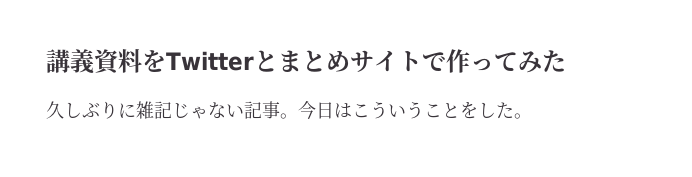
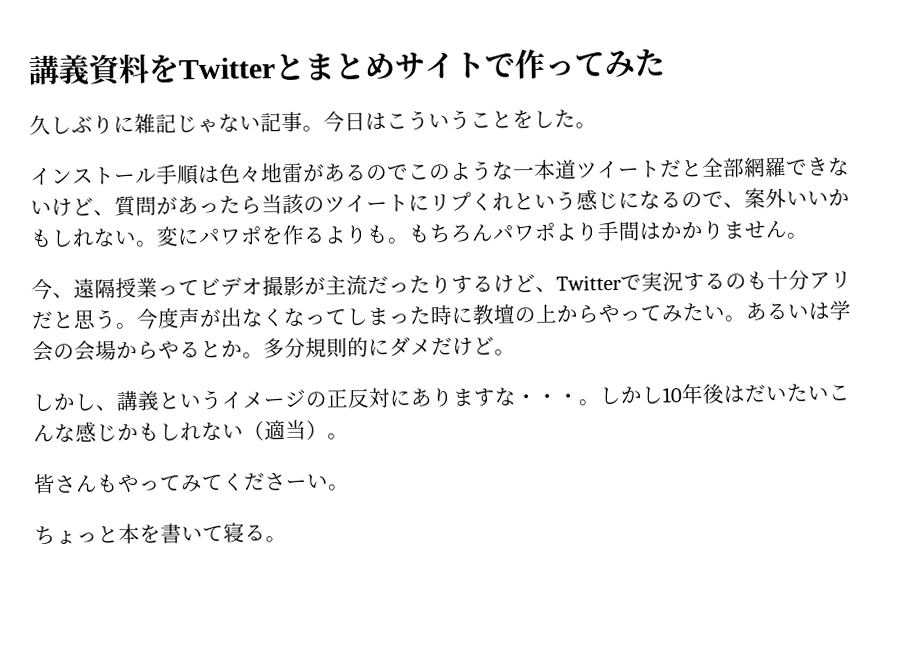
(532, 116) none -> [30,156,850,186] [30,187,850,218] [30,219,808,248] [31,269,852,301] [31,300,851,330] [32,336,516,363] [32,383,850,412] [33,419,349,443] [33,472,350,495] [34,522,287,546] // インストール手順は色々地雷があるのでこのような一本道ツイートだと全部網羅できないけど、質問があったら当該のツイートにリプくれという感じになるので、案外いいかもしれない。変にパワポを作るよりも。もちろんパワポより手間はかかりません。 // 今、遠隔授業ってビデオ撮影が主流だったりするけど、Twitterで実況するのも十分アリだと思う。今度声が出なくなってしまった時に教壇の上からやってみたい。あるいは学会の会場からやるとか。多分規則的にダメだけど。 // しかし、講義というイメージの正反対にありますな・・・。しかし10年後はだいたいこんな感じかもしれない（適当）。 // 皆さんもやってみてくださーい。 // ちょっと本を書いて寝る。

